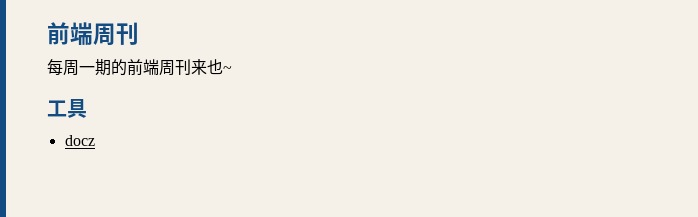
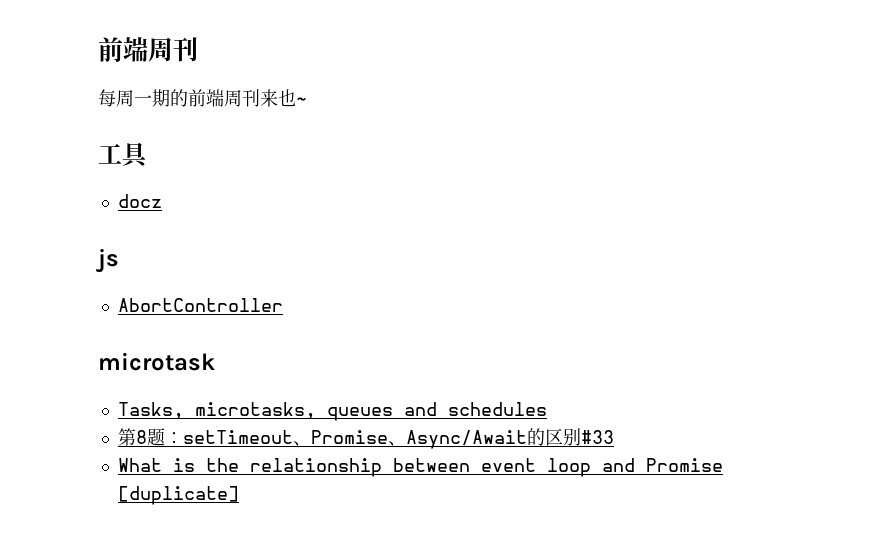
(95, 140) none -> [96,248,119,273] [117,298,283,312] [98,352,215,371] [117,402,547,421] [117,428,614,449] [117,458,723,477] [117,486,239,505] // js // AbortController // microtask // Tasks, microtasks, queues and schedules // 第8题：setTimeout、Promise、Async/Await的区别#33 // What is the relationship between event loop and Promise [duplicate]

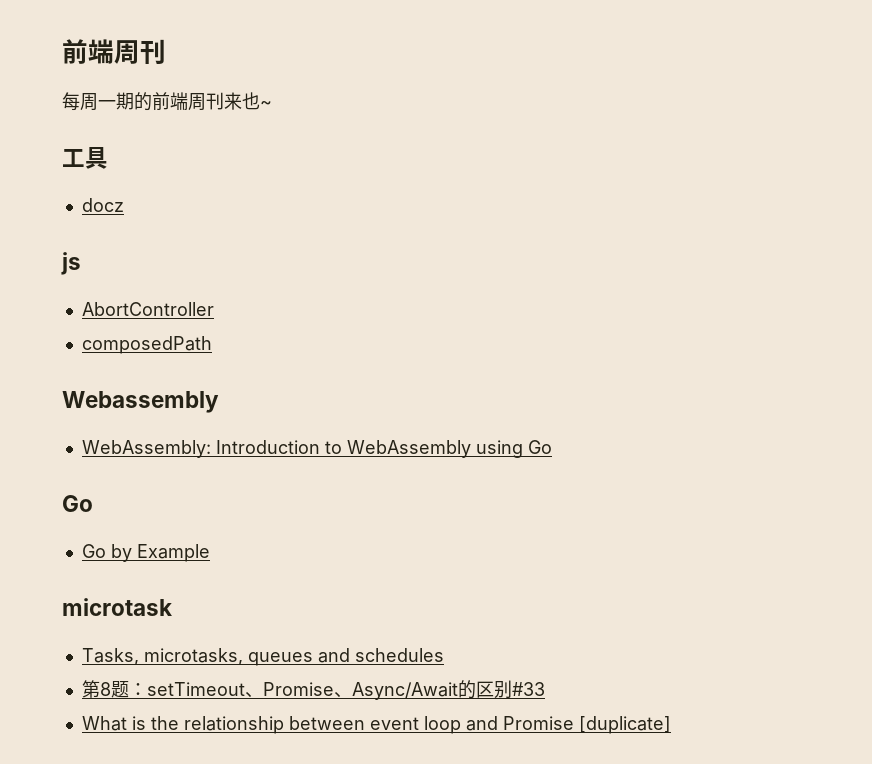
(283, 305) none -> [81,336,212,354] [62,391,219,413] [81,440,552,458] [62,495,93,512] [81,544,210,562] // composedPath // Webassembly // WebAssembly: Introduction to WebAssembly using Go // Go // Go by Example

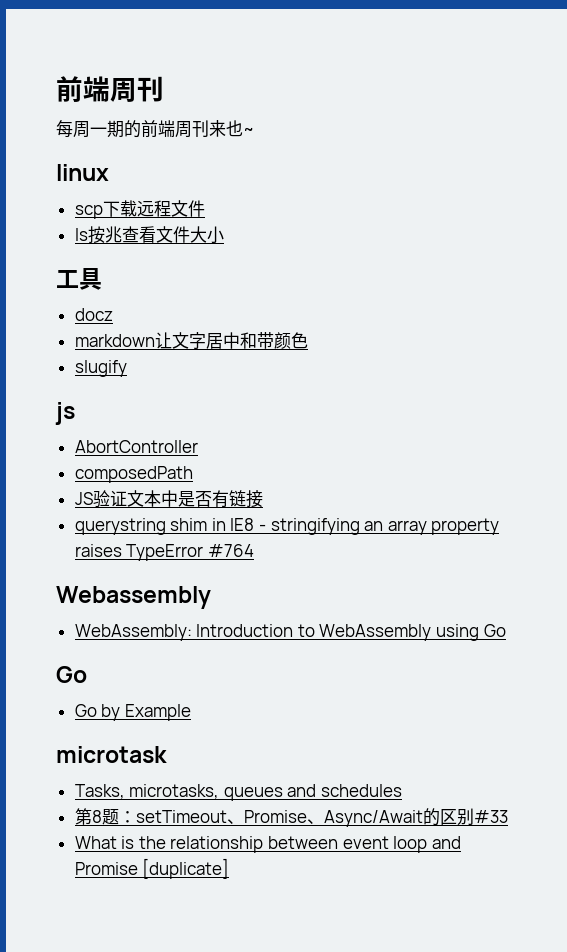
[62,147,108,169] [81,198,124,212] [61,252,81,275] [81,302,214,316] [81,336,212,354] 工具 // docz // js // AbortController // composedPath -> [56,164,109,181] [74,200,205,219] [74,226,224,244] [56,268,102,290] [74,308,113,321] [74,332,308,349] [74,360,127,377] [55,402,75,425] [74,440,198,453] [74,466,193,483] [74,490,263,508] [74,518,500,535] [74,544,254,561] linux // scp下载远程文件 // ls按兆查看文件大小 // 工具 // docz // markdown让文字居中和带颜色 // slugify // js // AbortController // composedPath // JS验证文本中是否有链接 // querystring shim in IE8 - stringifying an array property raises TypeError #764

